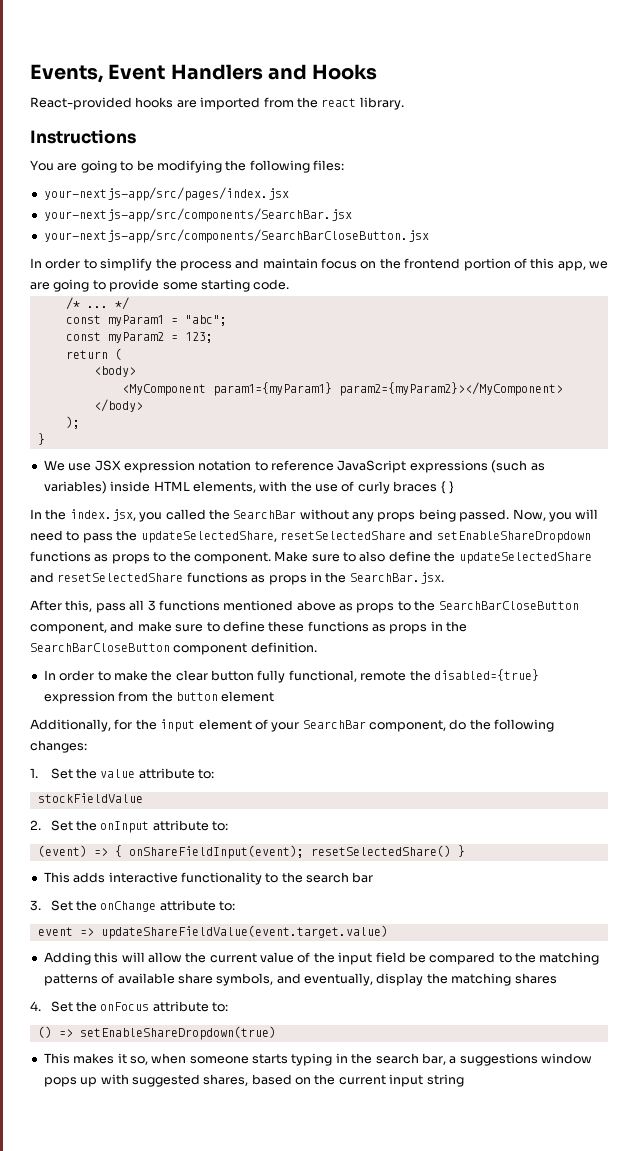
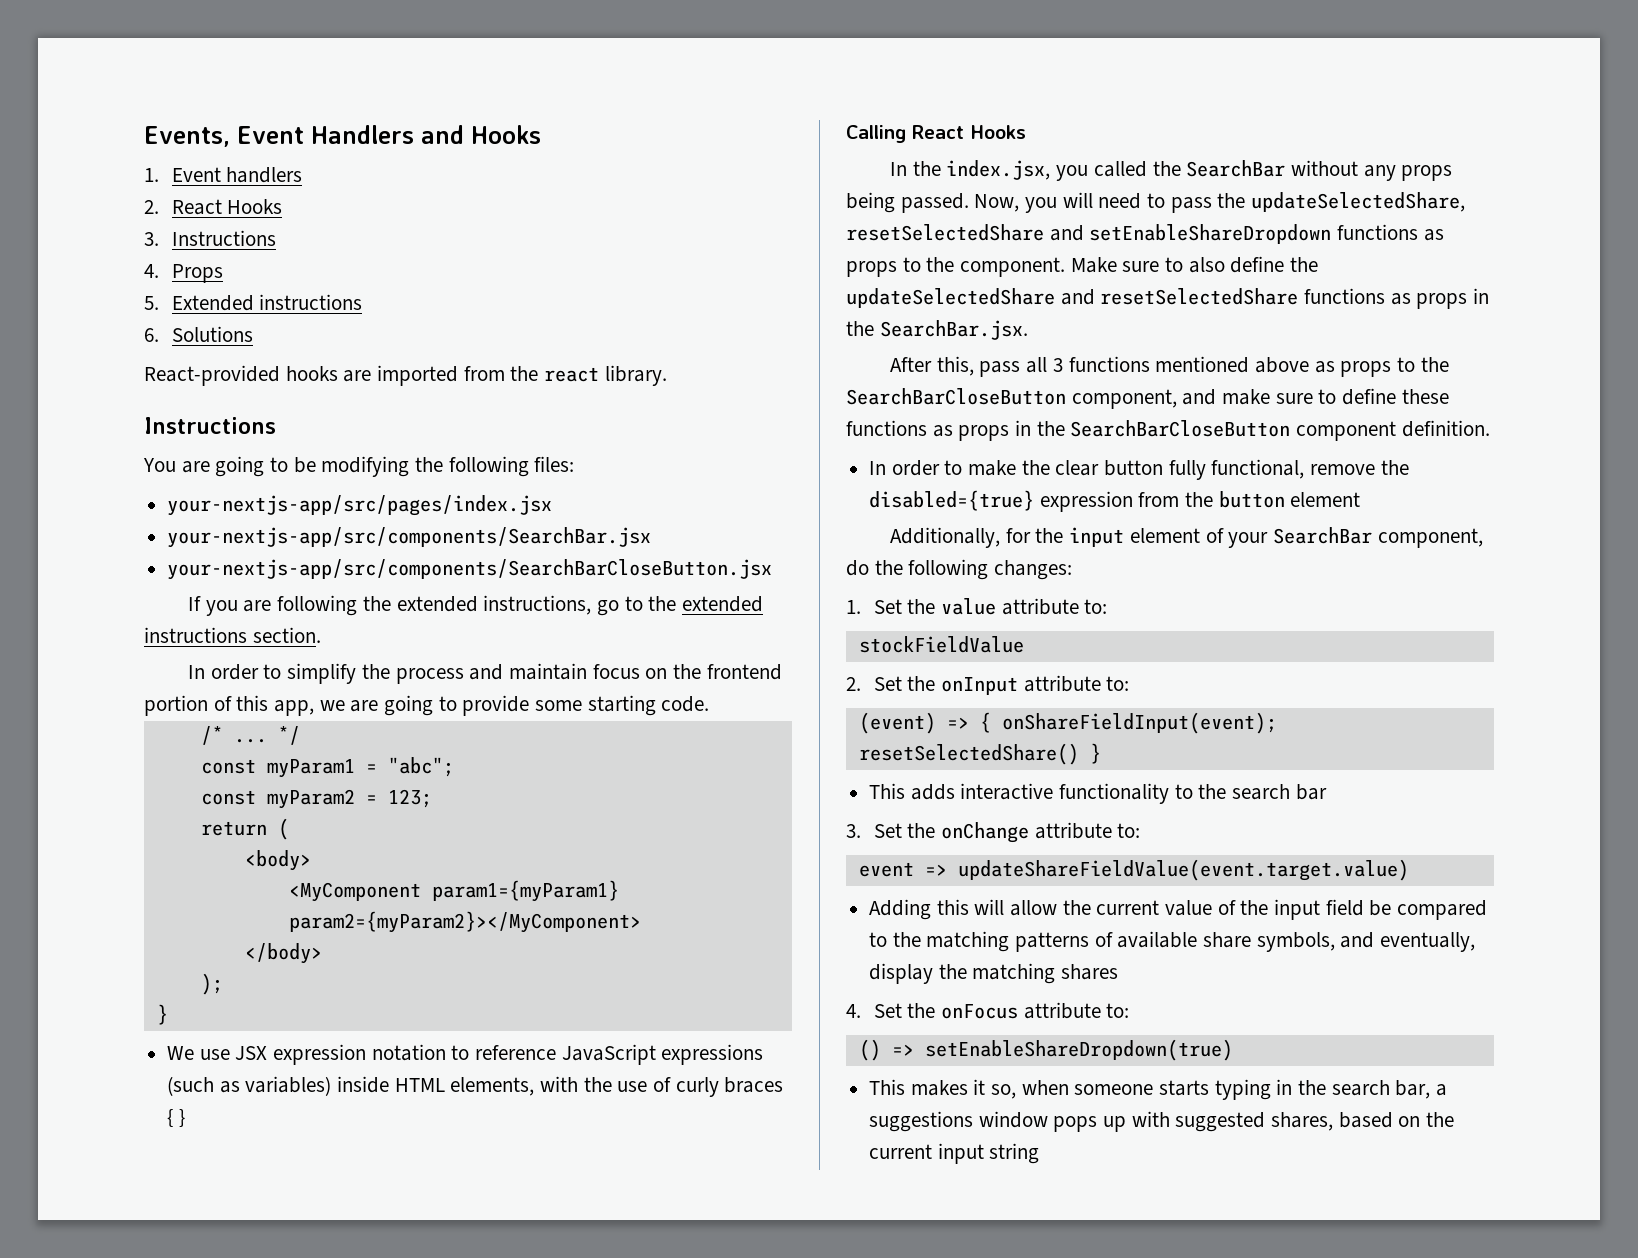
(378, 72) none -> [144,167,303,183] [144,199,283,215] [144,230,276,246] [144,264,223,283] [144,294,363,311] [144,326,253,342] // 1. Event handlers // 2. React Hooks // 3. Instructions // 4. Props // 5. Extended instructions // 6. Solutions
(429, 236) none -> [188,595,763,616] [144,627,321,643] // If you are following the extended instructions, go to the extended instructions section.
(454, 487) none -> [846,125,1026,143] // Calling React Hooks
[360,671,407,681] remote -> [1310,464,1376,475] remove

